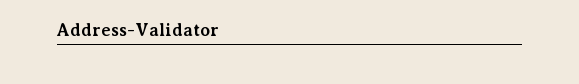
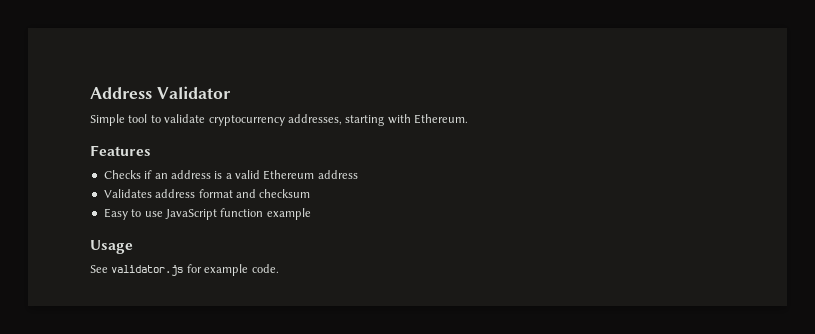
[56,23,219,36] Address-Validator -> [90,86,231,99] [90,114,468,126] [90,145,151,156] [103,170,358,180] [103,189,311,198] [103,208,311,220] [90,240,133,254] [90,264,279,276] Address Validator // Simple tool to validate cryptocurrency addresses, starting with Ethereum. // Features // Checks if an address is a valid Ethereum address // Validates address format and checksum // Easy to use JavaScript function example // Usage // See validator.js for example code.

